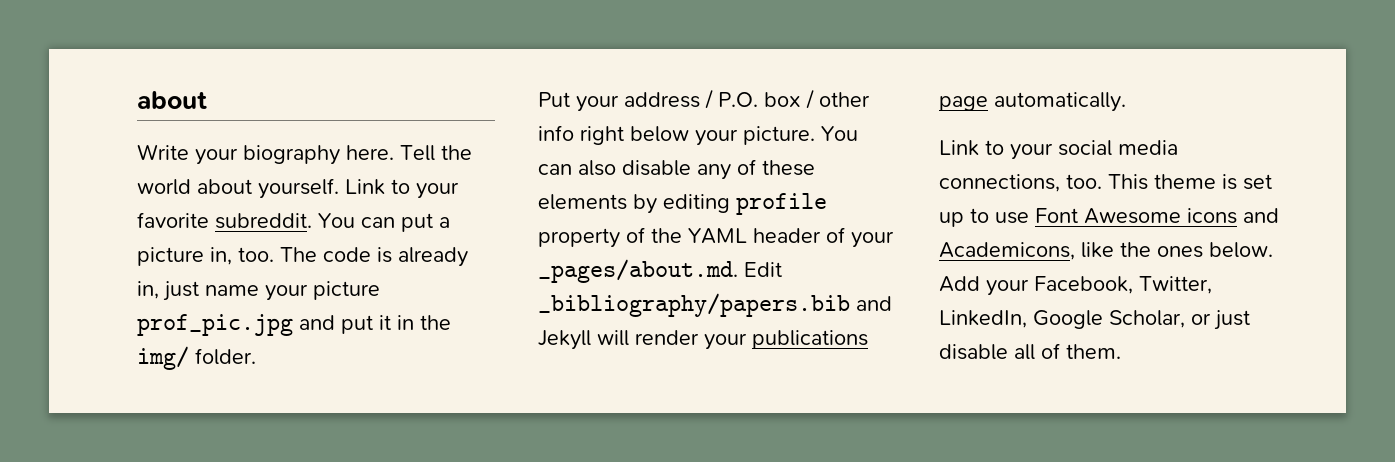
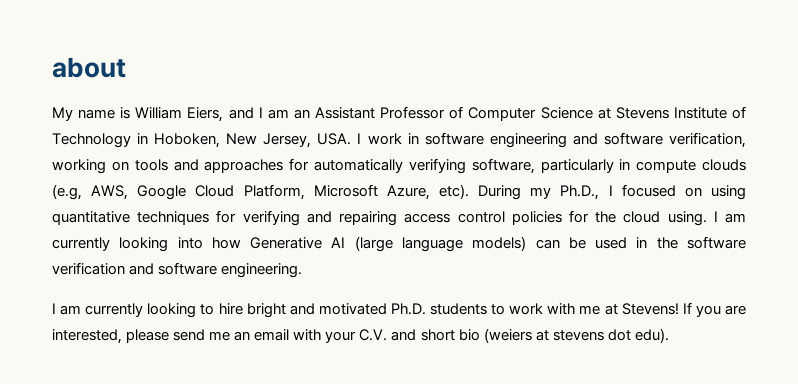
[137,144,472,165] [137,178,459,199] [137,212,450,232] [137,247,468,267] [137,281,380,301] [137,314,451,336] [137,346,256,370] [538,89,870,112] [538,125,858,146] [538,159,815,180] [538,193,827,215] [538,227,894,248] [538,259,782,283] [538,293,892,317] [538,330,868,350] [939,92,1126,112] [939,140,1178,160] [939,174,1272,192] [939,208,1279,227] [939,242,1273,260] [939,276,1212,296] [939,310,1250,330] [939,343,1121,360] Write your biography here. Tell the world about yourself. Link to your favorite subreddit. You can put a picture in, too. The code is already in, just name your picture prof_pic.jpg and put it in the img/ folder. // Put your address / P.O. box / other info right below your picture. You can also disable any of these elements by editing profile property of the YAML header of your _pages/about.md. Edit _bibliography/papers.bib and Jekyll will render your publications page automatically. // Link to your social media connections, too. This theme is set up to use Font Awesome icons and Academicons, like the ones below. Add your Facebook, Twitter, LinkedIn, Google Scholar, or just disable all of them. -> [52,106,747,122] [52,132,747,148] [52,158,747,174] [52,184,746,200] [52,210,746,226] [52,236,747,252] [52,262,303,278] [52,302,747,318] [52,328,669,344] My name is William Eiers, and I am an Assistant Professor of Computer Science at Stevens Institute of Technology in Hoboken, New Jersey, USA. I work in software engineering and software verification, working on tools and approaches for automatically verifying software, particularly in compute clouds (e.g, AWS, Google Cloud Platform, Microsoft Azure, etc). During my Ph.D., I focused on using quantitative techniques for verifying and repairing access control policies for the cloud using. I am currently looking into how Generative AI (large language models) can be used in the software verification and software engineering. // I am currently looking to hire bright and motivated Ph.D. students to work with me at Stevens! If you are interested, please send me an email with your C.V. and short bio (weiers at stevens dot edu).

